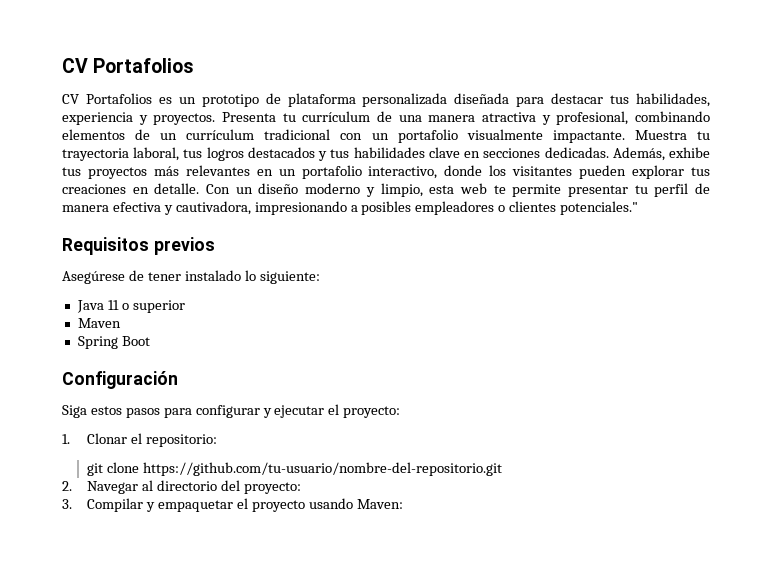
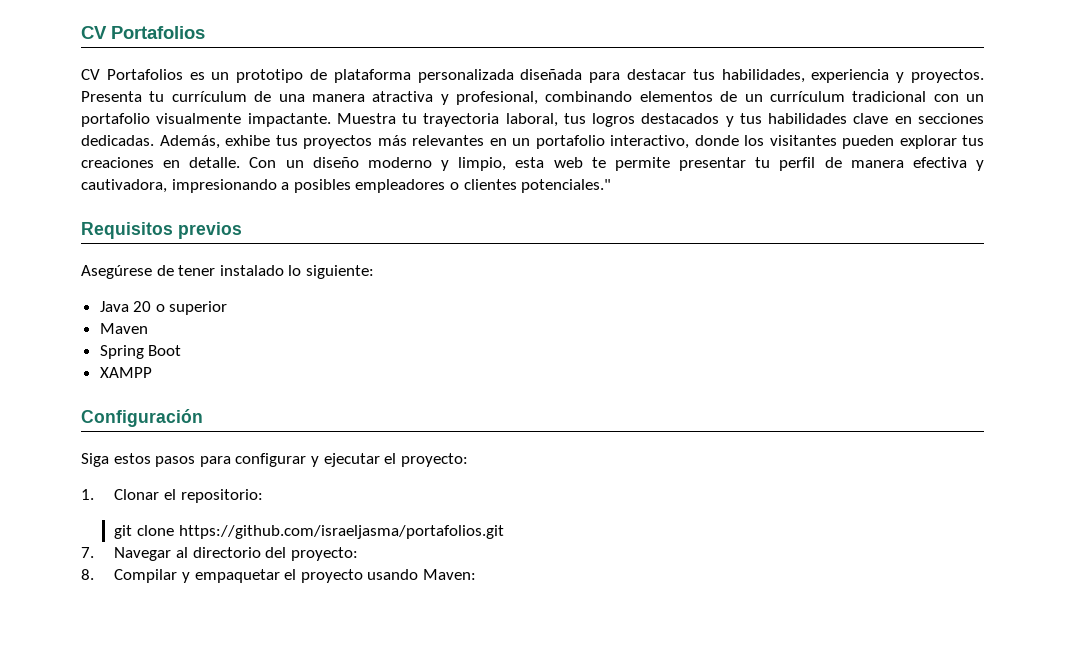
[107,300,119,310] 11 -> [133,301,152,312] 20
(150, 341) none -> [99,367,152,378] // XAMPP
[142,462,502,476] [62,481,72,491] https://github.com/tu-usuario/nombre-del-repositorio.git // 2. -> [178,525,504,539] [81,547,94,558] https://github.com/israeljasma/portafolios.git // 7.
[62,499,72,509] 3. -> [81,569,94,580] 8.

